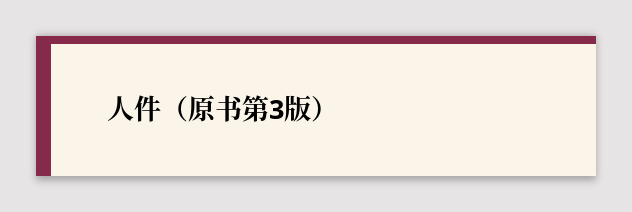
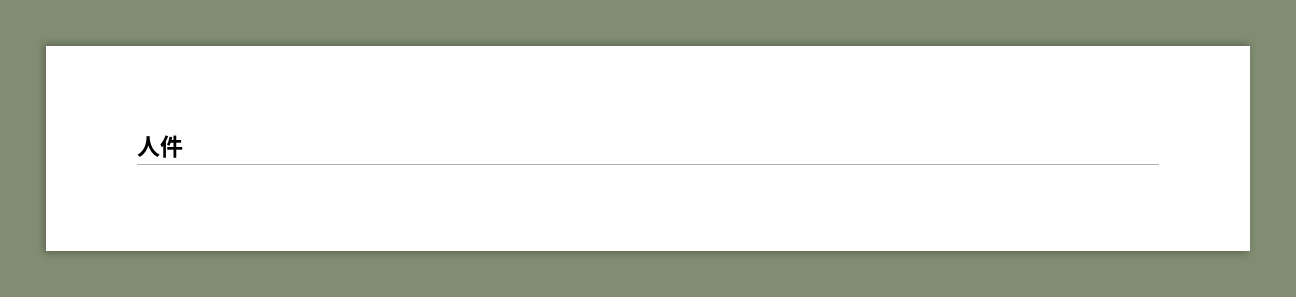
[161,95,338,122] （原书第3版） -> (183, 146) none

